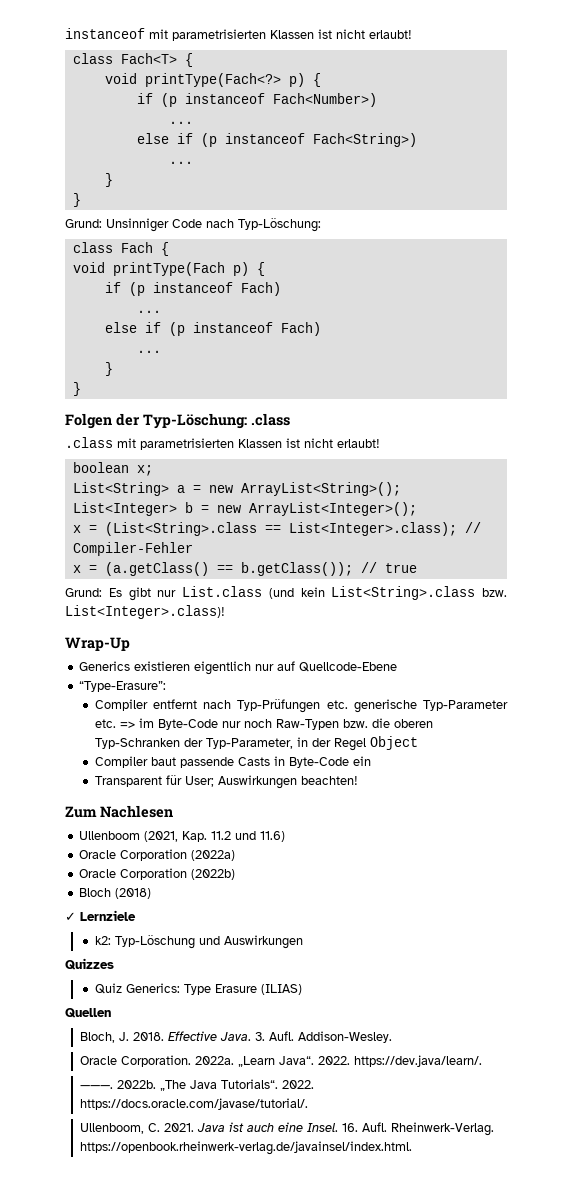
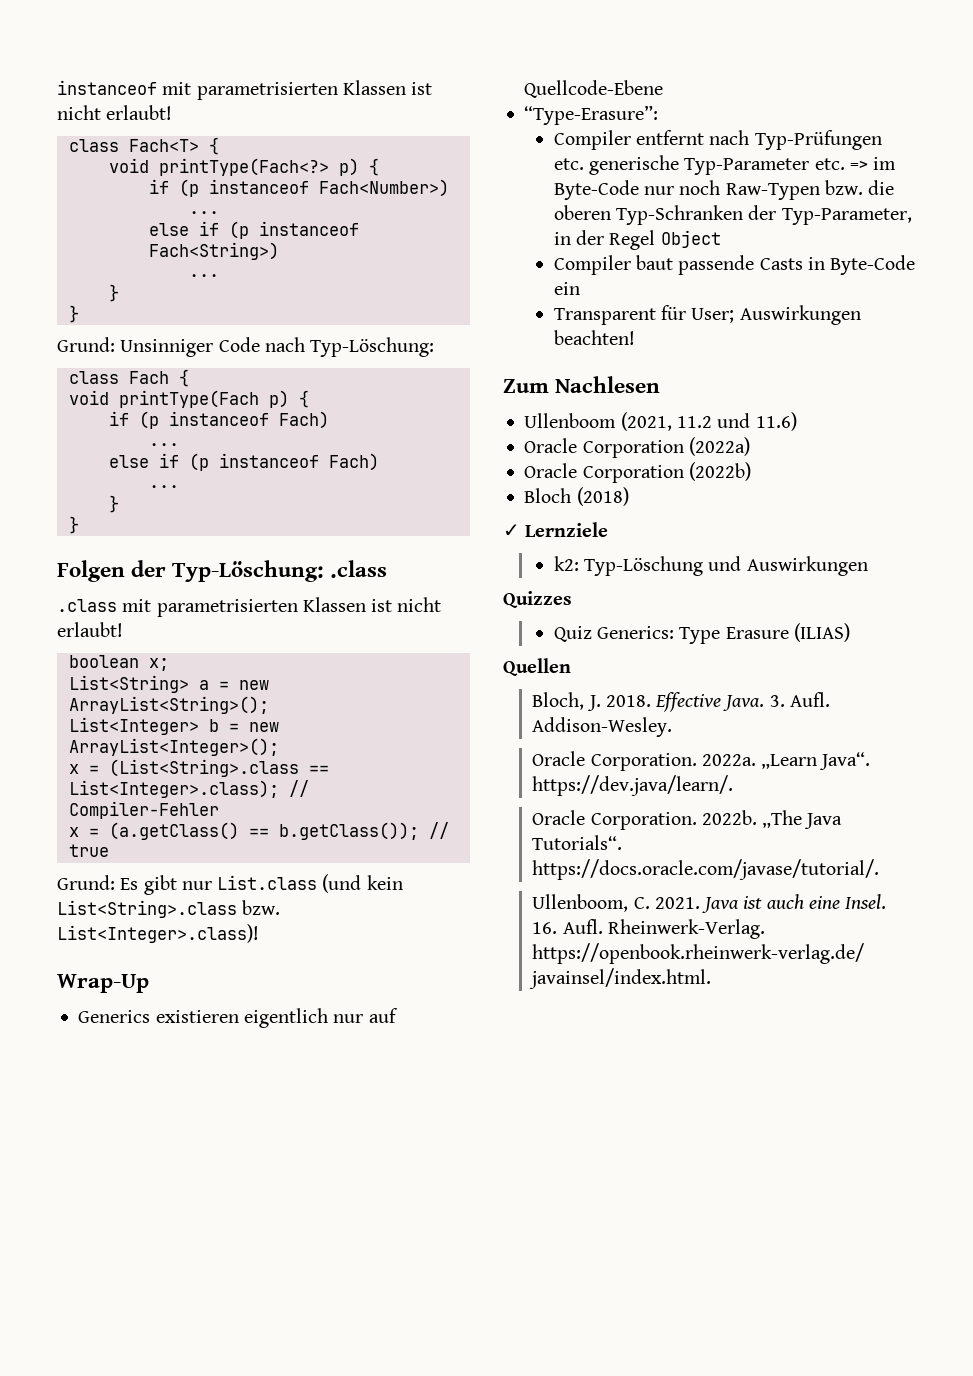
[182,831,208,842] Kap. -> (672, 421) none
[318,1056,351,1065] 2022. -> (871, 761) none
[80,1085,114,1089] ———. -> [532,810,697,830] Oracle Corporation.
[282,1080,315,1089] 2022. -> (623, 842) none

